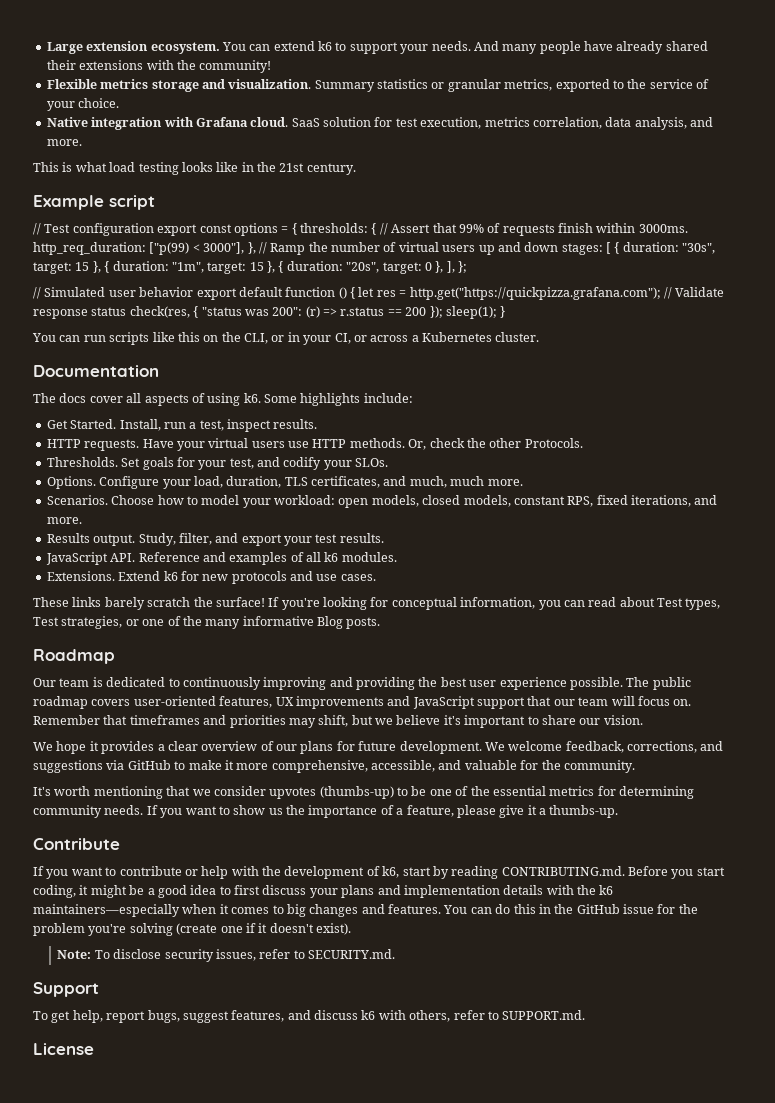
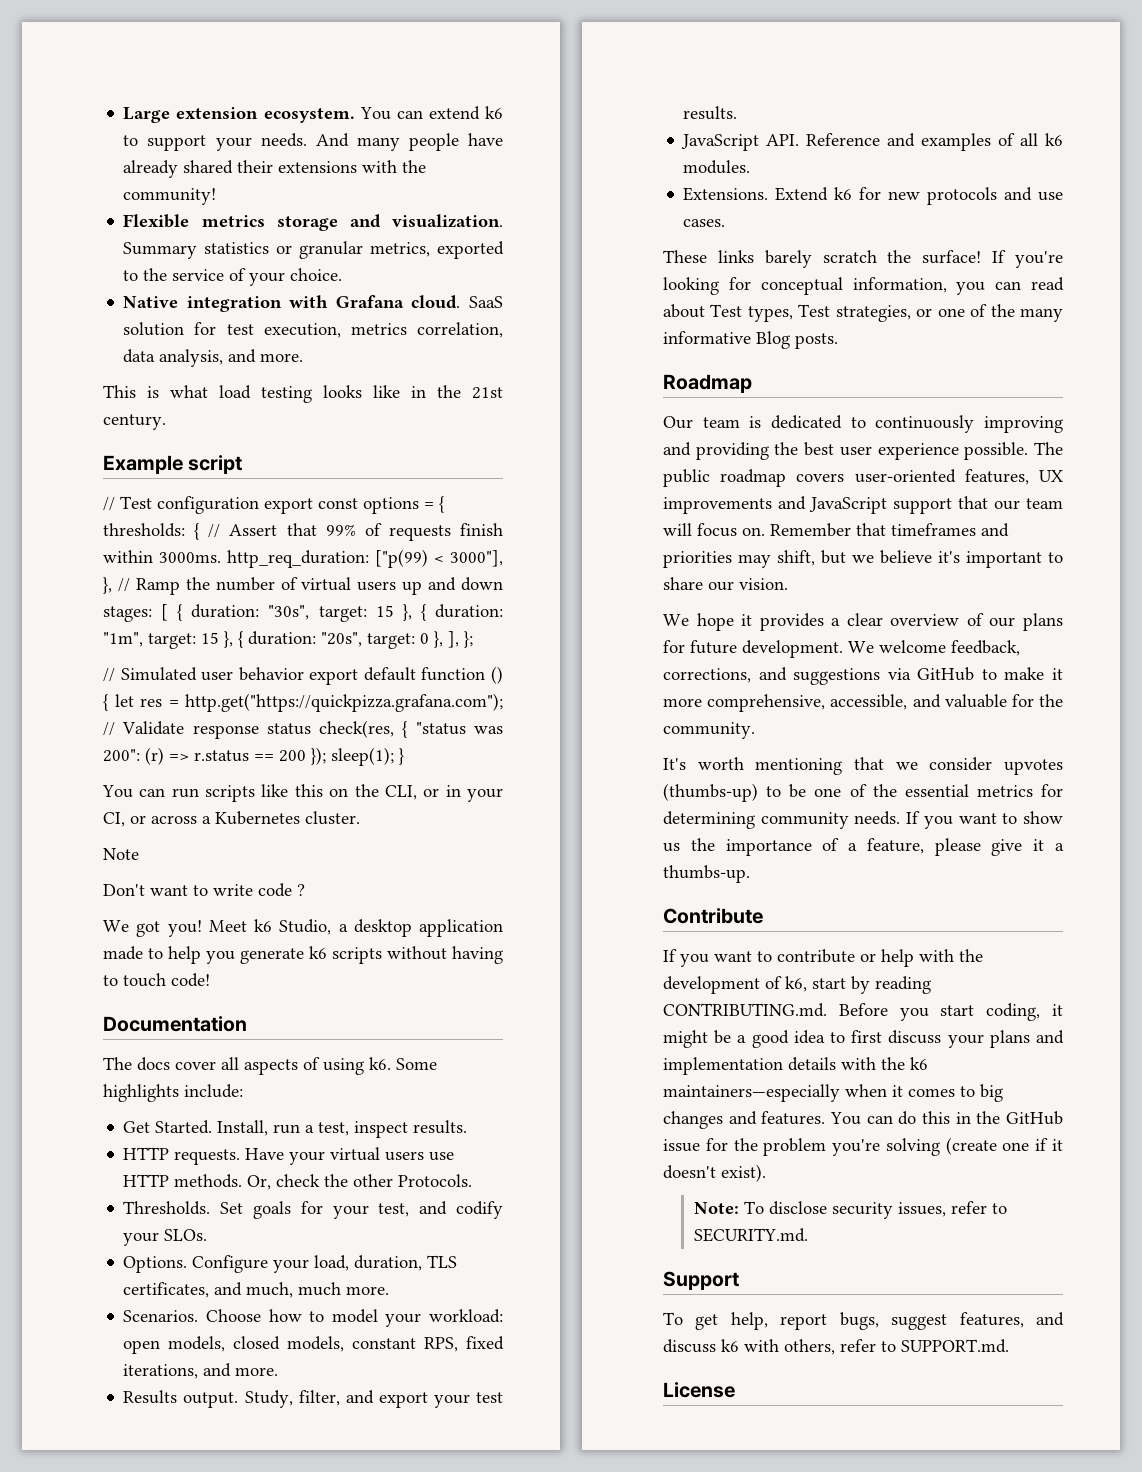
(540, 337) none -> [103,848,139,860] [103,883,305,897] [103,919,503,937] [103,946,503,964] [103,973,210,987] // Note // Don't want to write code ? // We got you! Meet k6 Studio, a desktop application made to help you generate k6 scripts without having to touch code!

